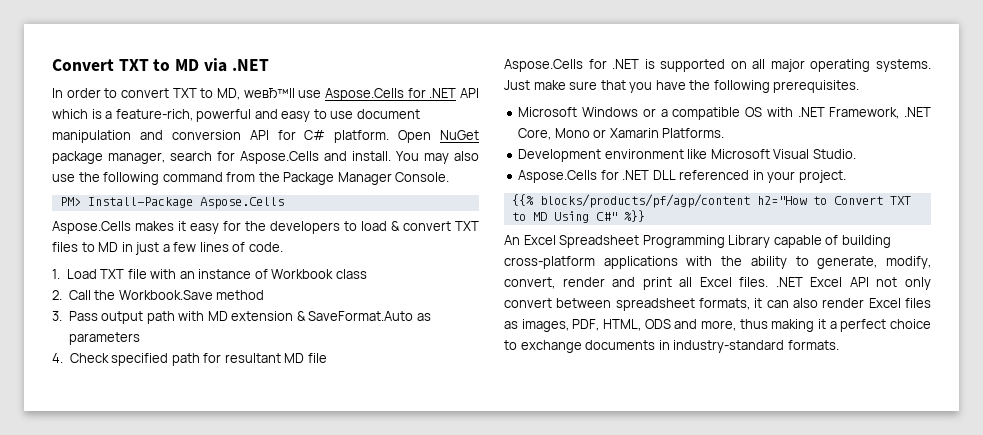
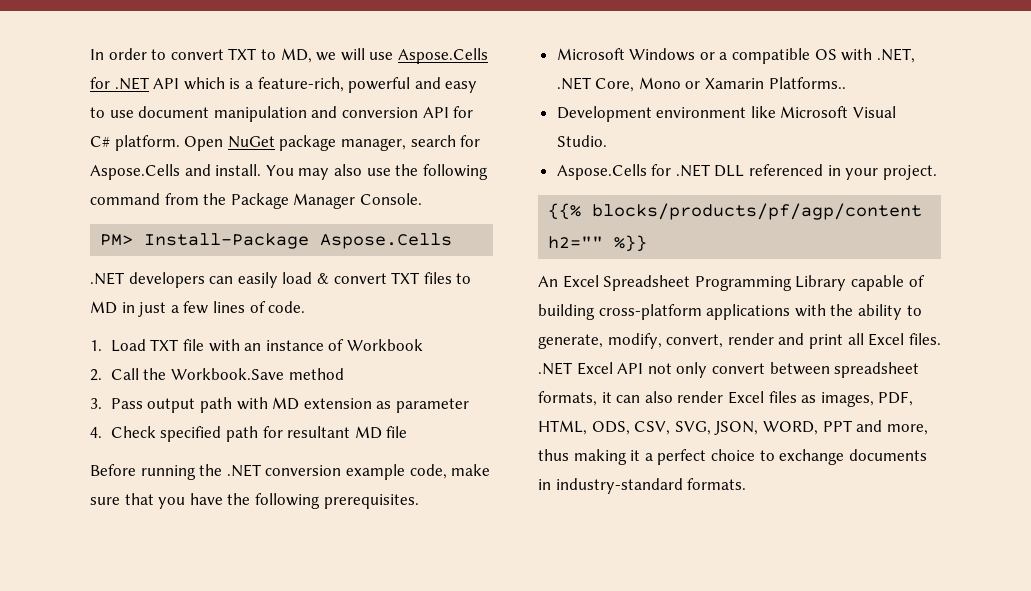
[52,58,269,72] Convert TXT to MD via .NET // -> (90, 54) none
[243,88,295,98] weвЂ™ll -> [316,48,365,61] we will
[52,221,357,234] Aspose.Cells makes it easy for the developers to -> [90,272,278,288] .NET developers can easily
[335,269,367,279] class -> (423, 345) none
[296,311,431,321] [68,332,140,345] & SaveFormat.Auto as parameters -> [376,398,469,413] as parameter
[504,59,931,72] [504,80,530,90] Aspose.Cells for .NET is supported on all major operating systems. Just -> [90,464,447,480] Before running the .NET conversion example code,
[797,107,900,119] .NET Framework, -> [876,48,915,63] .NET,
[662,128,725,138] Platforms. -> [768,77,846,89] Platforms..
[756,196,911,205] [511,211,617,223] h2="How to Convert TXT to MD Using C#" -> [548,236,604,249] h2=""
[644,319,671,329] ODS -> [591,420,852,435] ODS, CSV, SVG, JSON, WORD, PPT

